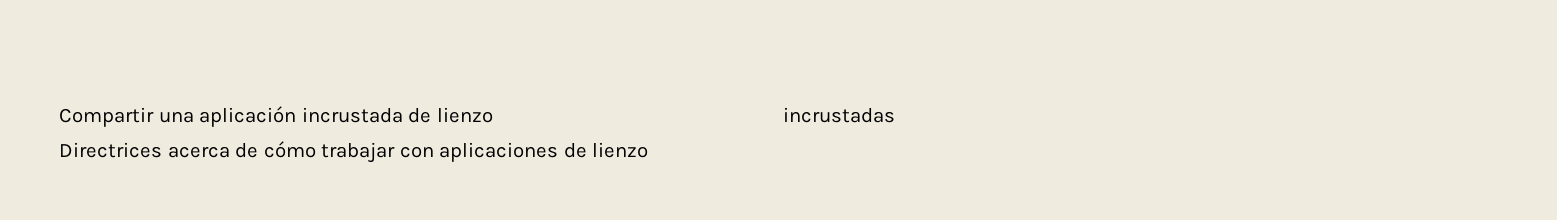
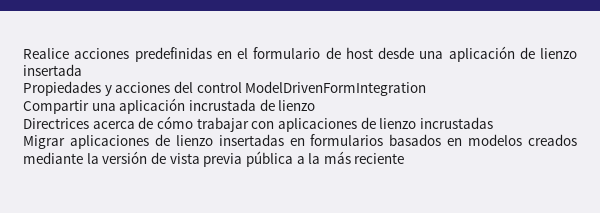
(59, 117) none -> [23,46,577,62] [23,64,82,76] [23,81,427,96] Realice acciones predefinidas en el formulario de host desde una aplicación de lienzo insertada // Propiedades y acciones del control ModelDrivenFormIntegration //
(895, 115) none -> [23,134,577,149] [23,151,405,167] // Migrar aplicaciones de lienzo insertadas en formularios basados en modelos creados mediante la versión de vista previa pública a la más reciente

